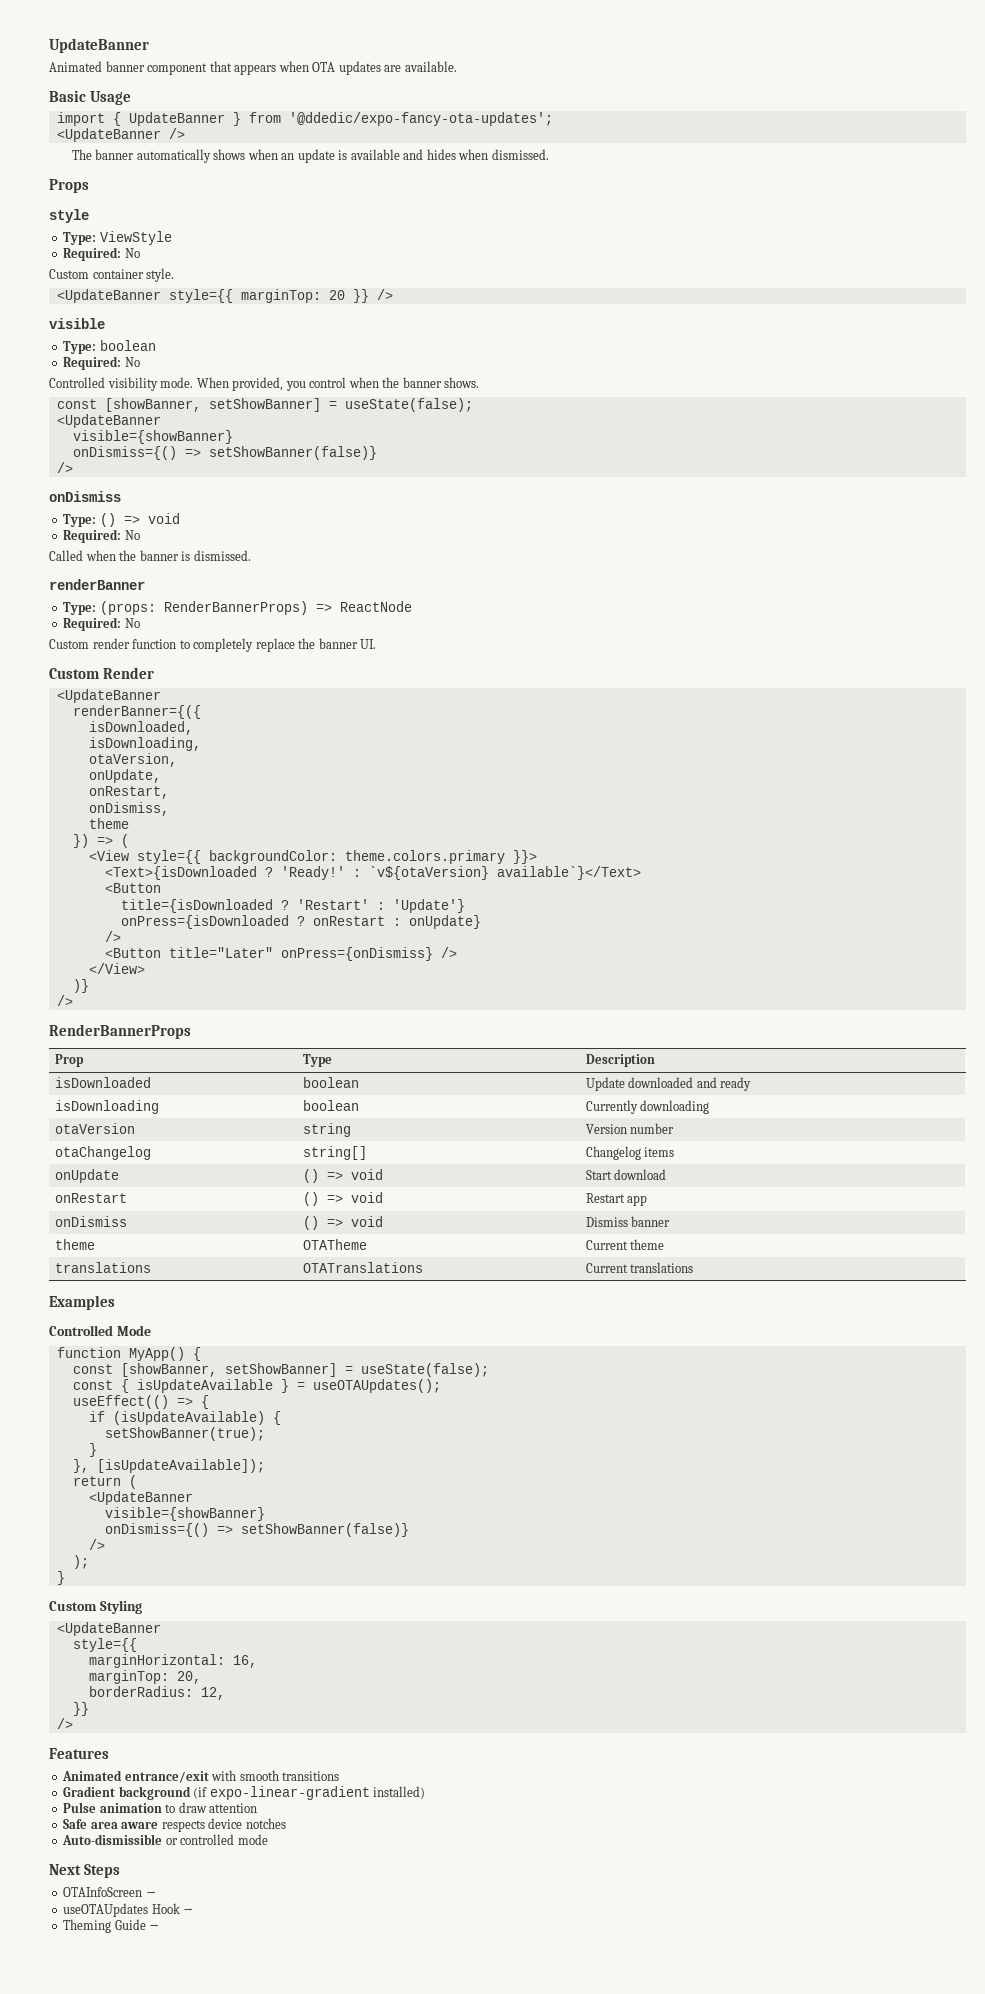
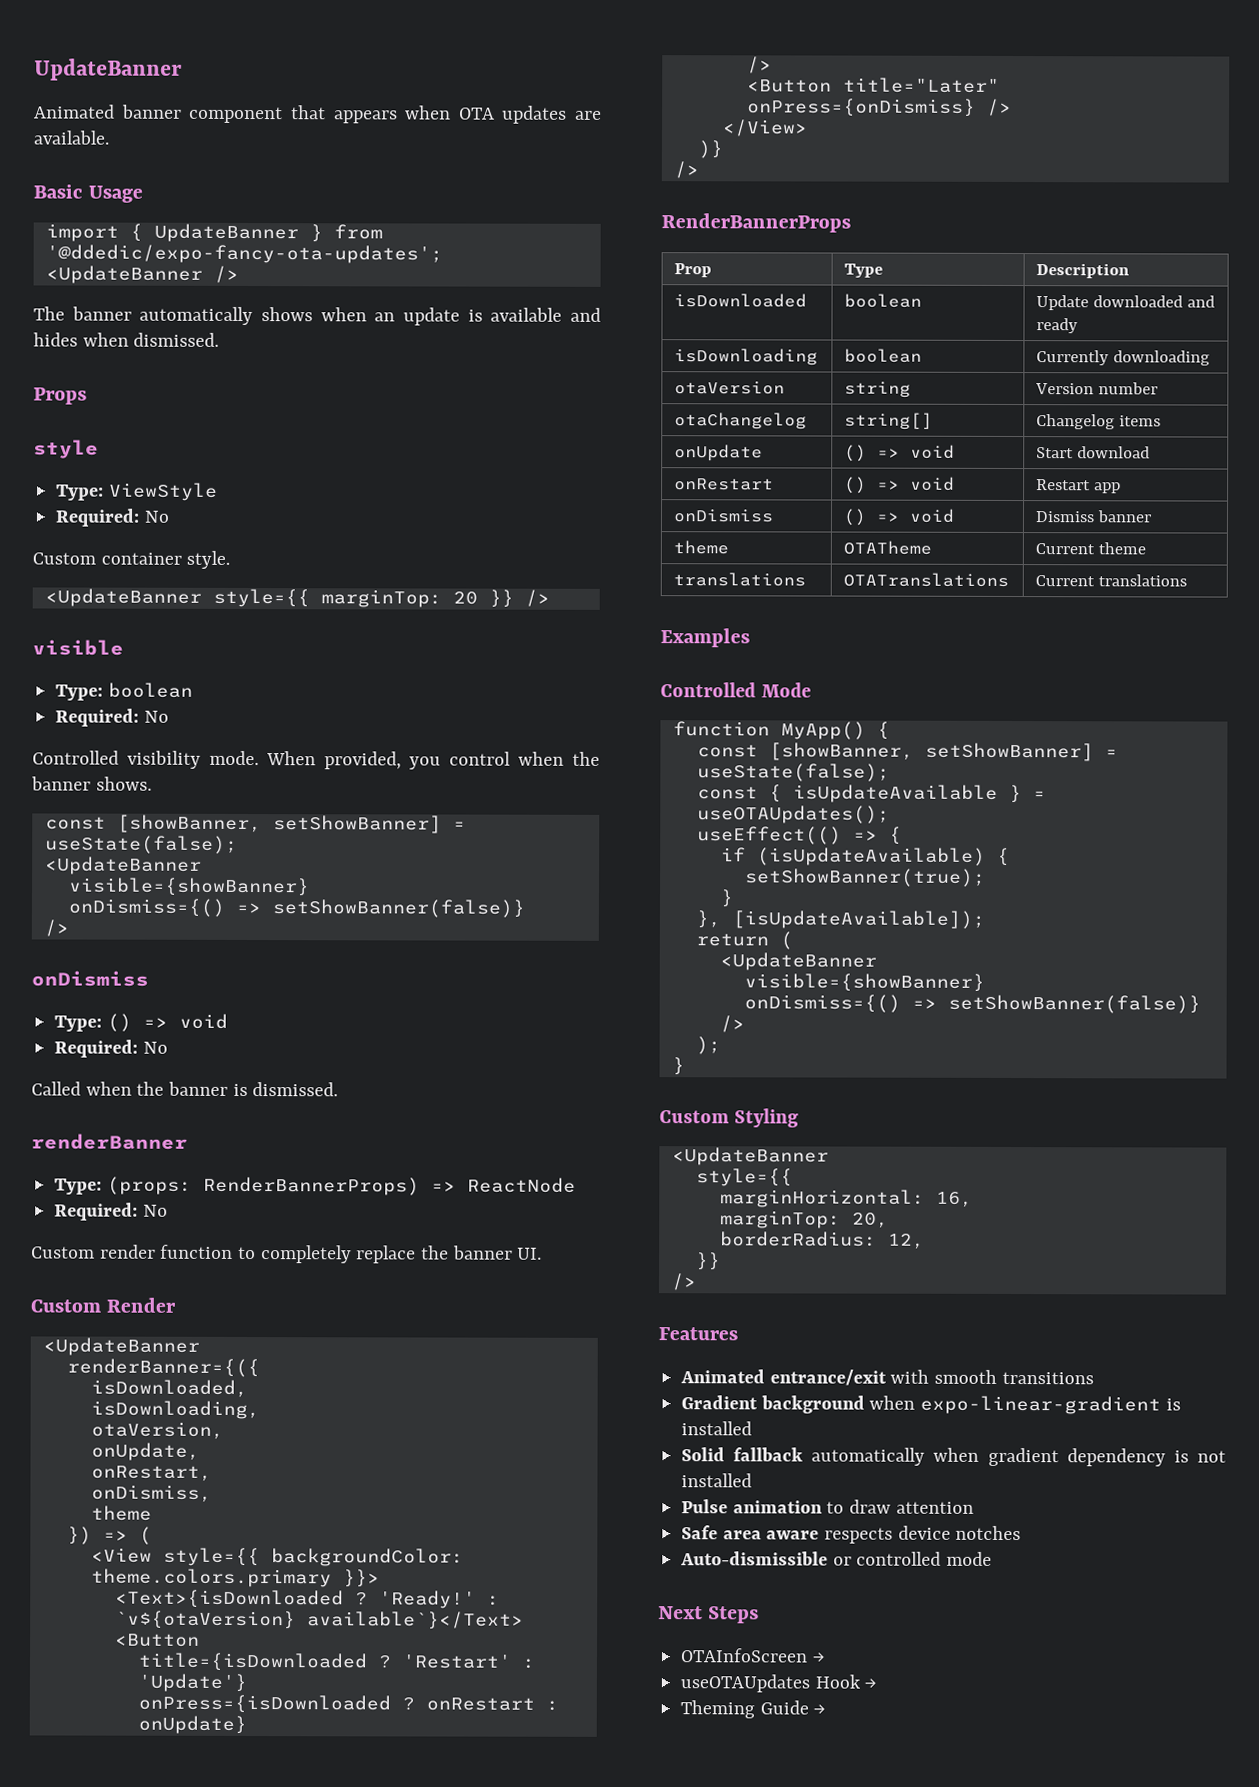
[193,1786,426,1800] (if expo-linear-gradient installed) -> [869,1395,1181,1415] [681,1421,753,1436] [681,1447,1226,1467] [681,1473,753,1488] when expo-linear-gradient is installed // Solid fallback automatically when gradient dependency is not installed

